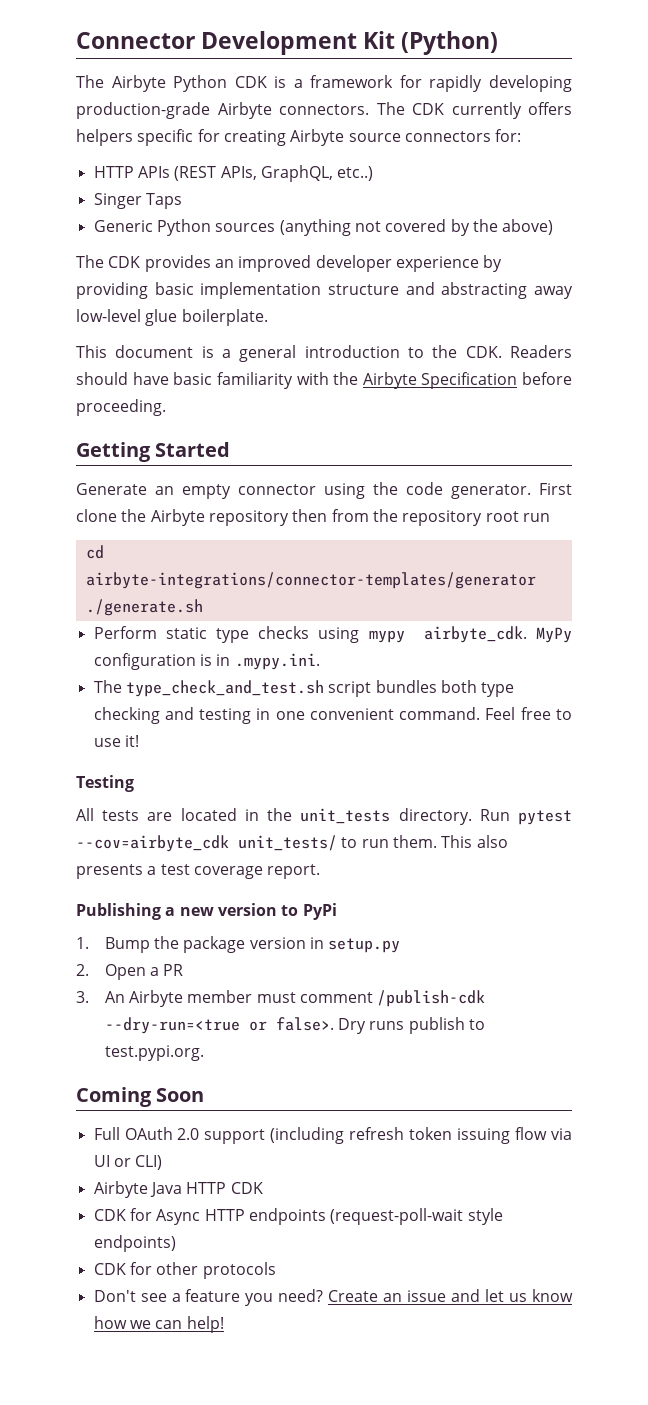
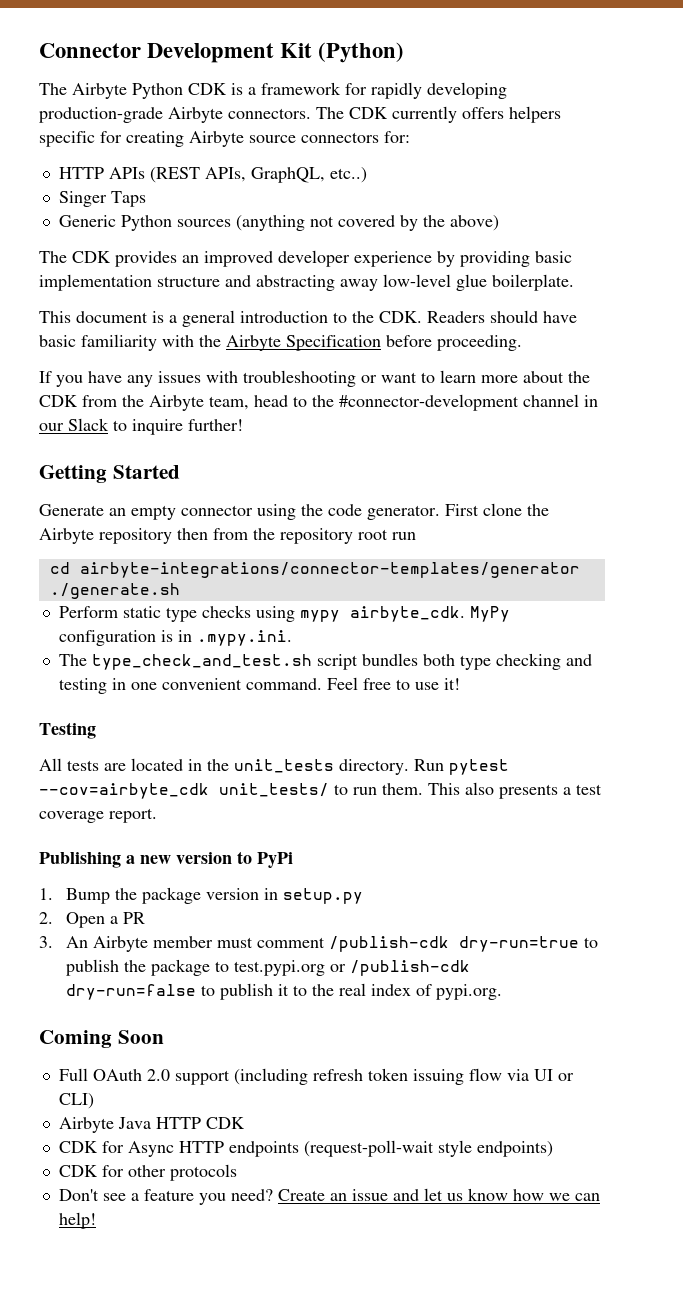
(166, 407) none -> [39,370,590,387] [39,394,598,411] [39,418,243,435] // If you have any issues with troubleshooting or want to learn more about the CDK from the Airbyte team, head to the #connector-development channel in our Slack to inquire further!
[104,1017,486,1034] [104,1045,204,1061] --dry-run=<true or false>. Dry runs publish to test.pypi.org. -> [458,936,598,952] [65,959,470,976] [65,983,502,1000] dry-run=true to publish the package to test.pypi.org or /publish-cdk dry-run=false to publish it to the real index of pypi.org.

